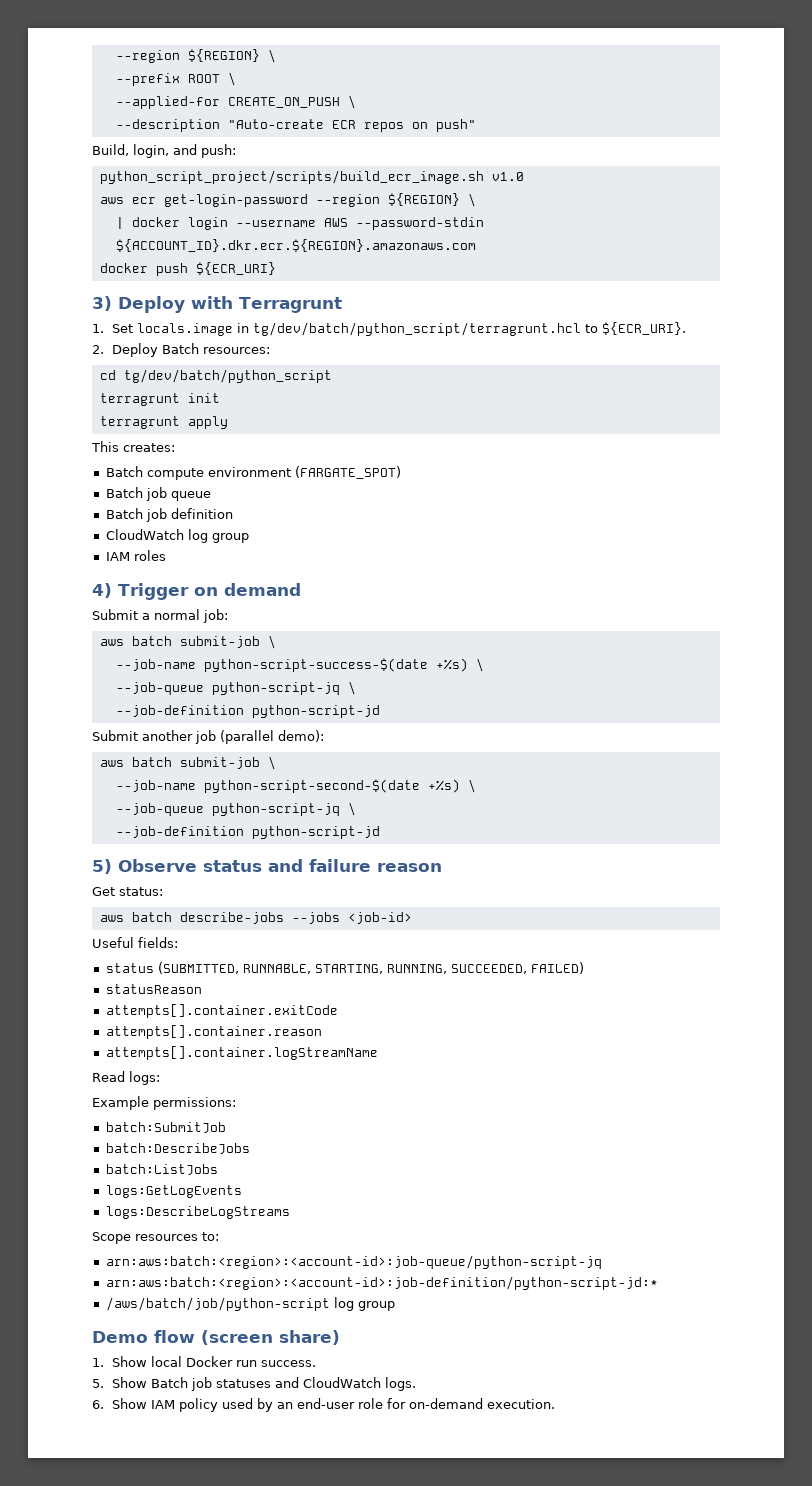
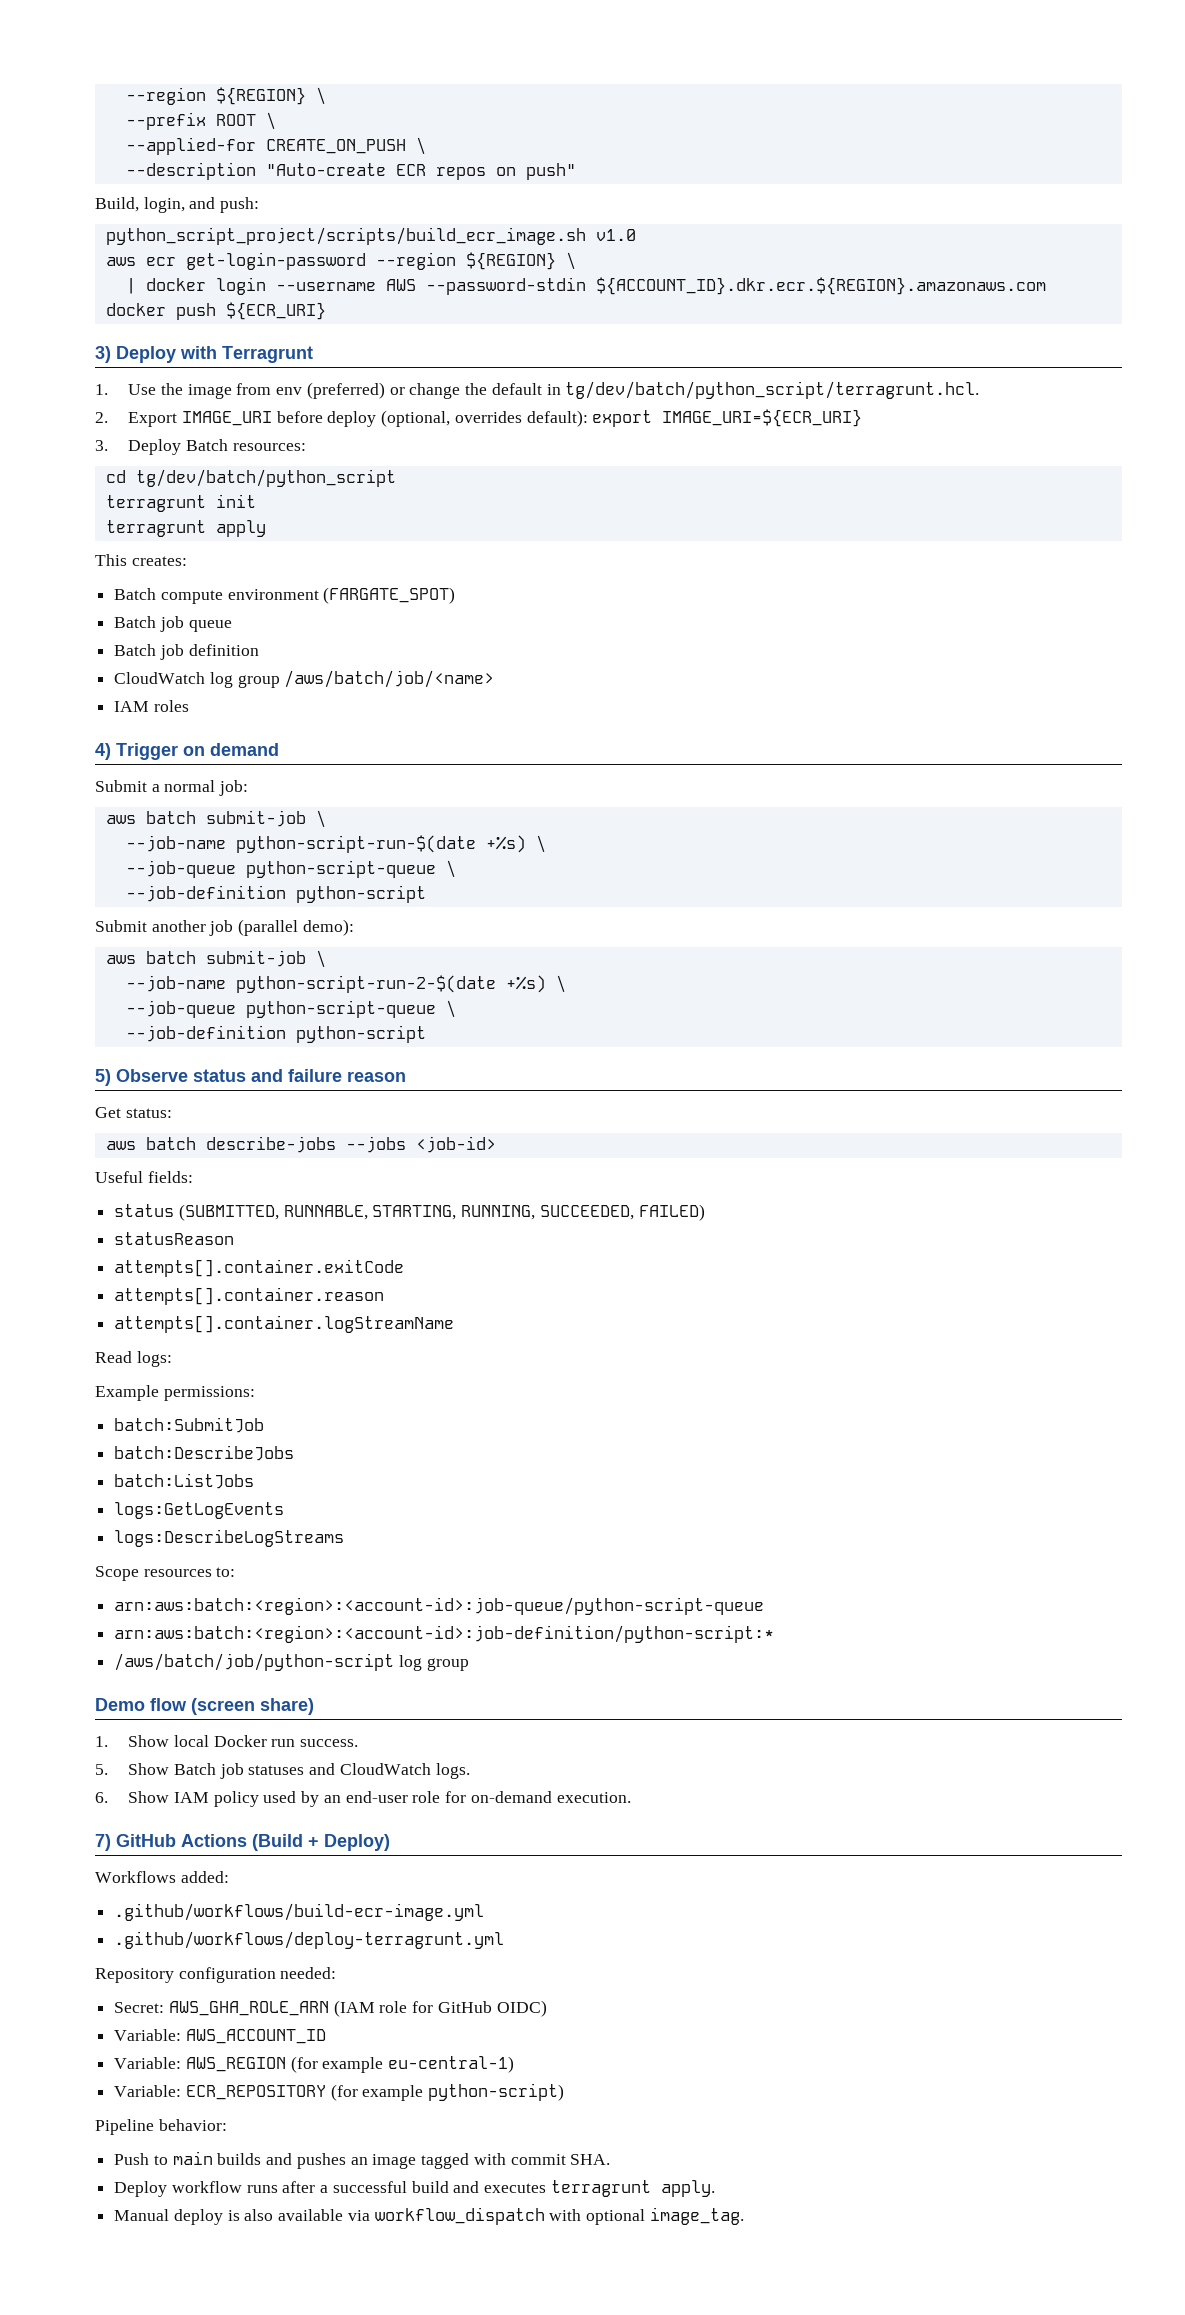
[112,322,687,336] [92,345,104,354] Set locals.image in tg/dev/batch/python_script/terragrunt.hcl to ${ECR_URI}. // 2. -> [128,381,980,399] [95,409,863,427] [95,440,108,451] Use the image from env (preferred) or change the default in tg/dev/batch/python_script/terragrunt.hcl. // 2. Export IMAGE_URI before deploy (optional, overrides default): export IMAGE_URI=${ECR_URI} // 3.
(249, 538) none -> [284,670,495,688] /aws/batch/job/<name>
[203,658,484,672] [115,681,356,695] [115,705,380,718] python-script-success-$(date +%s) \ // --job-queue python-script-jq \ // --job-definition python-script-jd -> [235,835,546,853] [125,860,456,878] [125,885,426,903] python-script-run-$(date +%s) \ // --job-queue python-script-queue \ // --job-definition python-script
[203,779,476,793] [115,802,356,816] [115,826,380,839] python-script-second-$(date +%s) \ // --job-queue python-script-jq \ // --job-definition python-script-jd -> [235,975,566,993] [125,1000,456,1018] [125,1025,426,1043] python-script-run-2-$(date +%s) \ // --job-queue python-script-queue \ // --job-definition python-script
[105,1255,602,1269] [105,1276,658,1290] arn:aws:batch:<region>:<account-id>:job-queue/python-script-jq // arn:aws:batch:<region>:<account-id>:job-definition/python-script-jd:* -> [114,1597,765,1615] [114,1625,775,1643] arn:aws:batch:<region>:<account-id>:job-queue/python-script-queue // arn:aws:batch:<region>:<account-id>:job-definition/python-script:*
(556, 1404) none -> [95,1834,390,1851] [95,1871,229,1883] [114,1903,485,1921] [114,1931,505,1949] [95,1967,337,1983] [114,2000,547,2017] [114,2029,326,2044] [114,2056,515,2073] [114,2083,565,2101] [95,2119,227,2135] [114,2151,611,2169] [114,2180,715,2197] [114,2207,744,2225] // 7) GitHub Actions (Build + Deploy) // Workflows added: // .github/workflows/build-ecr-image.yml // .github/workflows/deploy-terragrunt.yml // Repository configuration needed: // Secret: AWS_GHA_ROLE_ARN (IAM role for GitHub OIDC) // Variable: AWS_ACCOUNT_ID // Variable: AWS_REGION (for example eu-central-1) // Variable: ECR_REPOSITORY (for example python-script) // Pipeline behavior: // Push to main builds and pushes an image tagged with commit SHA. // Deploy workflow runs after a successful build and executes terragrunt apply. // Manual deploy is also available via workflow_dispatch with optional image_tag.

